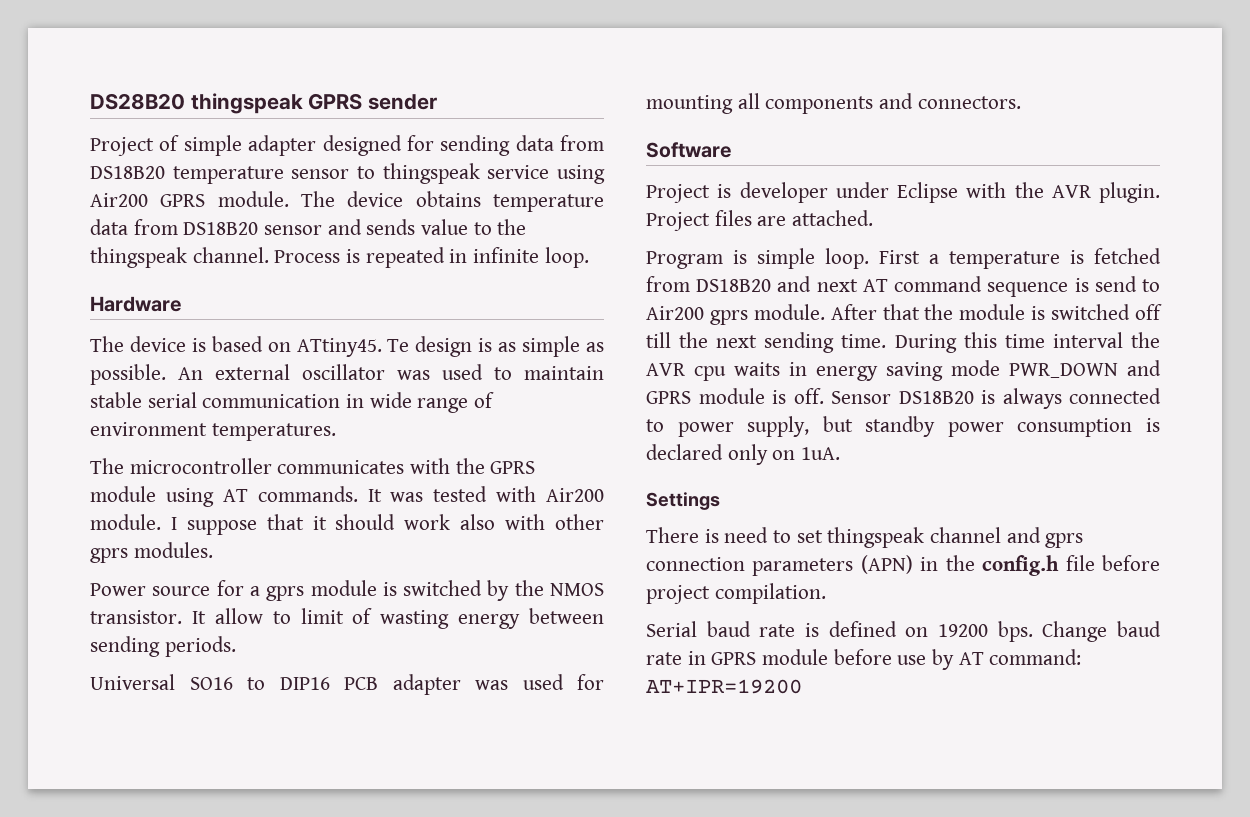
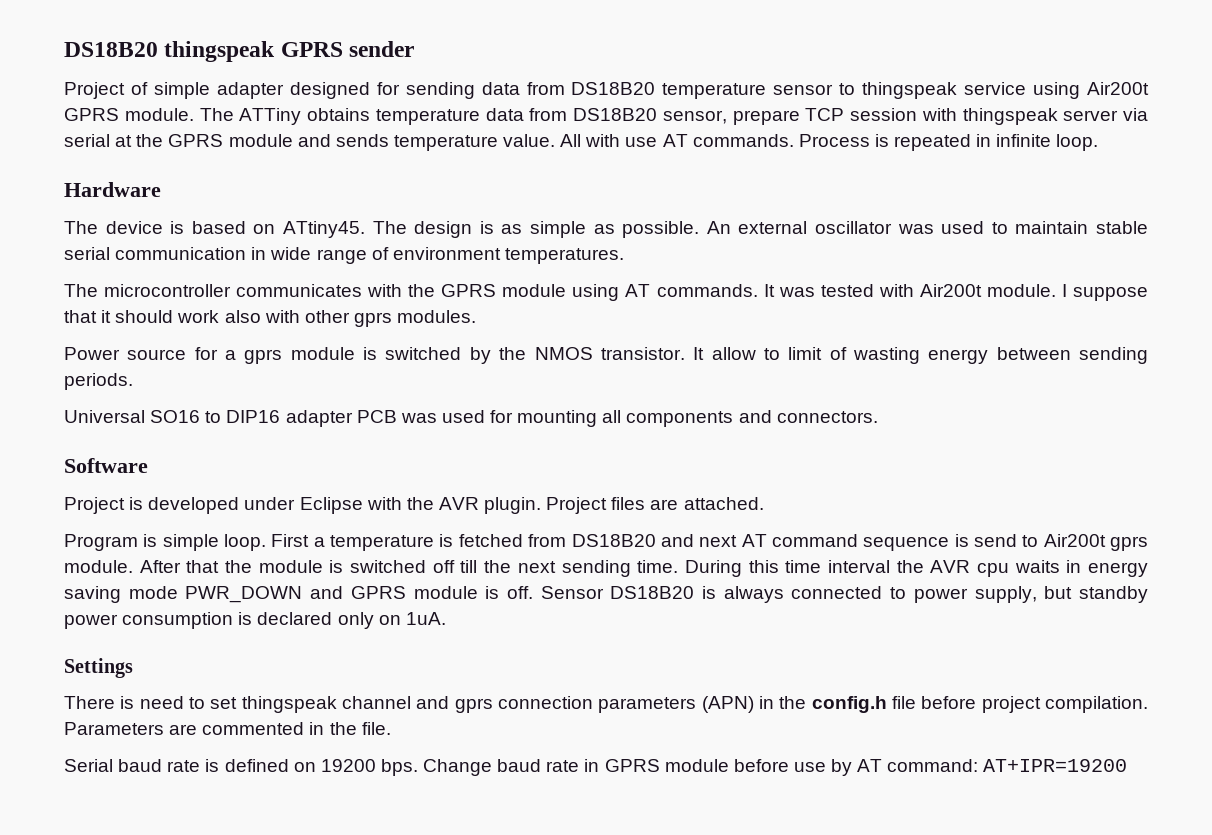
[90,93,185,110] DS28B20 -> [64,42,158,57] DS18B20
[90,193,148,207] Air200 -> [1087,82,1149,95] Air200t
[347,191,404,207] device -> [239,108,302,125] ATTiny
[264,219,527,235] [90,247,269,268] sensor and sends value to the thingspeak channel. -> [662,108,1148,125] [64,134,794,151] sensor, prepare TCP session with thingspeak server via serial at the GPRS module and sends temperature value. All with use AT commands.
[387,339,410,352] Te -> [372,221,407,234] The
[546,488,604,502] Air200 -> [919,284,982,297] Air200t
[344,674,461,695] PCB adapter -> [285,410,397,427] adapter PCB
[739,182,828,203] developer -> [148,497,240,514] developed
[646,306,704,320] Air200 -> [1043,534,1106,547] Air200t
(826, 593) none -> [64,722,391,735] Parameters are commented in the file.

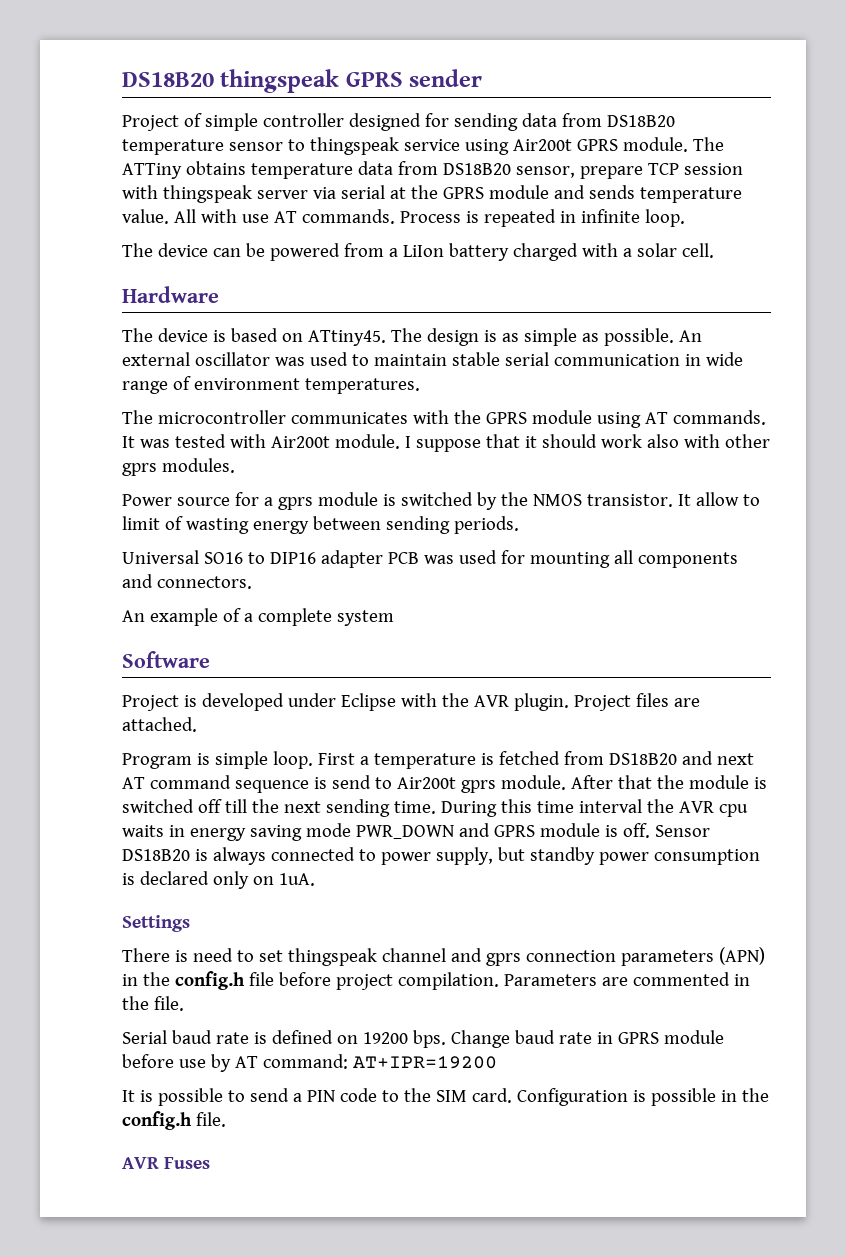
[216,82,284,99] adapter -> [262,113,344,127] controller
(1099, 142) none -> [122,243,714,261] // The device can be powered from a LiIon battery charged with a solar cell.
(878, 417) none -> [122,608,394,626] // An example of a complete system
(1128, 765) none -> [122,1088,769,1106] [122,1111,226,1130] [122,1157,210,1169] // It is possible to send a PIN code to the SIM card. Configuration is possible in the config.h file. // AVR Fuses

